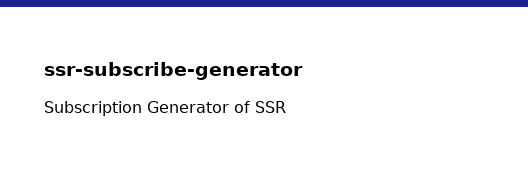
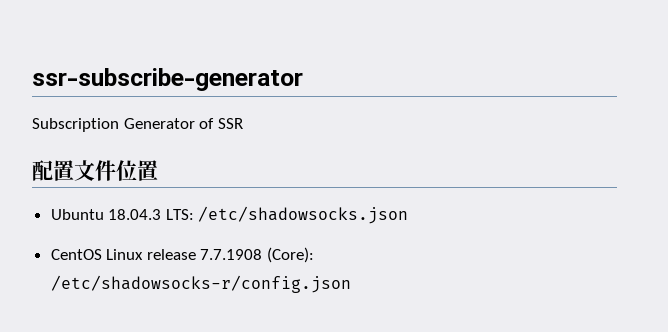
(286, 107) none -> [32,160,158,181] [50,206,409,224] [50,247,315,263] [50,275,351,293] // 配置文件位置 // Ubuntu 18.04.3 LTS: /etc/shadowsocks.json // CentOS Linux release 7.7.1908 (Core): /etc/shadowsocks-r/config.json

